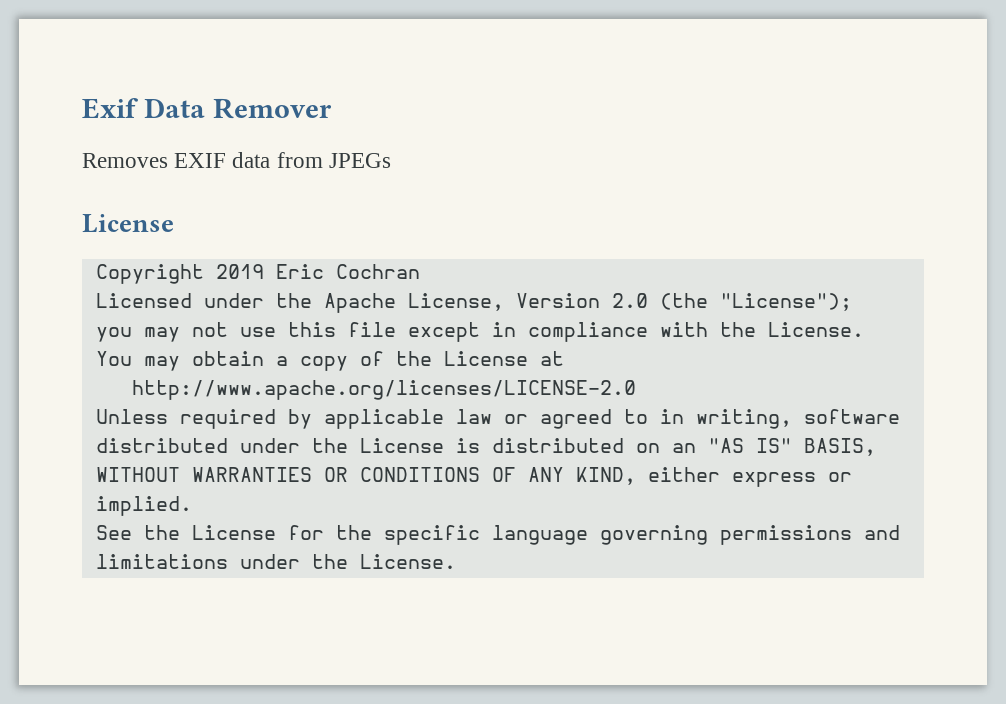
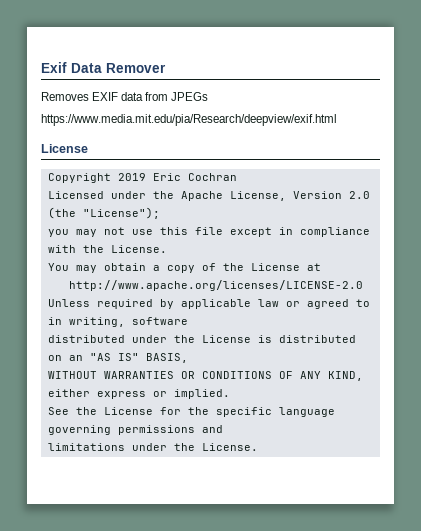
(391, 160) none -> [41,114,337,126] // https://www.media.mit.edu/pia/Research/deepview/exif.html

